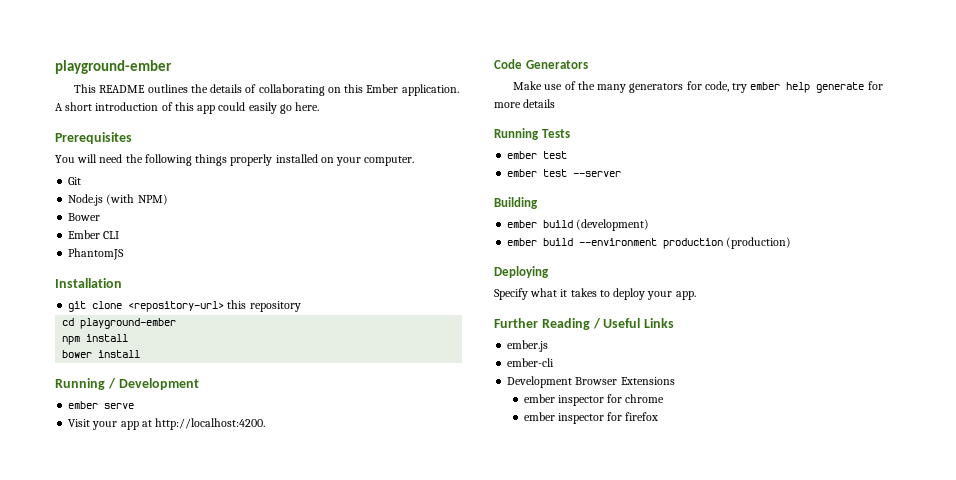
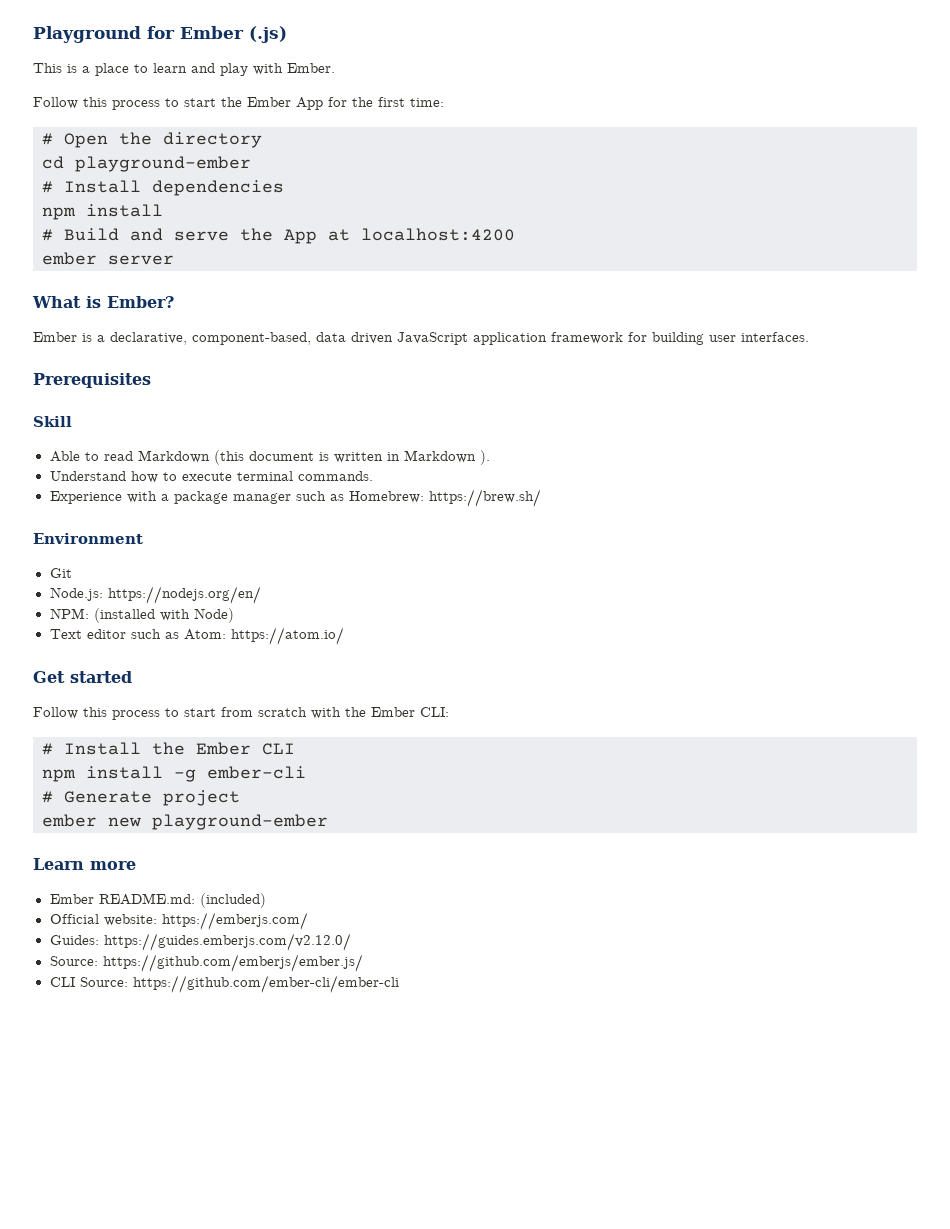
[55,60,172,74] [74,84,459,96] [55,102,320,114] [55,132,132,144] [55,154,415,166] [68,177,82,185] [68,194,168,206] [68,213,101,221] [68,230,120,239] [68,248,125,260] [55,278,122,288] [68,300,301,312] playground-ember // This README outlines the details of collaborating on this Ember application. A short introduction of this app could easily go here. // Prerequisites // You will need the following things properly installed on your computer. // Git // Node.js (with NPM) // Bower // Ember CLI // PhantomJS // Installation // git clone <repository-url> this repository -> [33,26,287,43] [33,63,335,76] [33,97,444,110] [42,132,262,148] Playground for Ember (.js) // This is a place to learn and play with Ember. // Follow this process to start the Ember App for the first time: // # Open the directory
(177, 323) none -> [42,180,284,196] // # Install dependencies
[62,350,141,358] [55,378,199,390] [68,401,135,409] [68,418,266,430] [494,59,588,69] [513,81,883,93] [494,99,556,108] [494,128,570,140] [507,151,568,159] [507,169,622,177] [494,197,538,209] [507,219,650,231] [507,237,792,249] [494,266,549,278] [494,288,696,300] [494,318,675,330] [507,340,549,352] [507,358,555,367] [507,376,675,388] [523,394,665,406] [523,412,659,424] bower install // Running / Development // ember serve // Visit your app at http://localhost:4200. // Code Generators // Make use of the many generators for code, try ember help generate for more details // Running Tests // ember test // ember test --server // Building // ember build (development) // ember build --environment production (production) // Deploying // Specify what it takes to deploy your app. // Further Reading / Useful Links // ember.js // ember-cli // Development Browser Extensions // ember inspector for chrome // ember inspector for firefox -> [42,228,515,244] [42,252,174,265] [32,296,174,308] [33,332,809,345] [33,373,151,388] [33,416,72,427] [49,450,490,465] [49,471,373,483] [49,489,541,507] [33,533,143,544] [49,568,72,578] [49,586,261,604] [49,608,234,623] [49,627,344,645] [33,671,132,683] [33,707,449,720] [42,742,295,755] [42,766,306,782] [42,790,240,806] [42,814,328,830] [33,858,136,870] [49,893,266,908] [49,912,308,930] [49,933,351,951] [49,954,363,972] [49,975,399,993] # Build and serve the App at localhost:4200 // ember server // What is Ember? // Ember is a declarative, component-based, data driven JavaScript application framework for building user interfaces. // Prerequisites // Skill // Able to read Markdown (this document is written in Markdown ). // Understand how to execute terminal commands. // Experience with a package manager such as Homebrew: https://brew.sh/ // Environment // Git // Node.js: https://nodejs.org/en/ // NPM: (installed with Node) // Text editor such as Atom: https://atom.io/ // Get started // Follow this process to start from scratch with the Ember CLI: // # Install the Ember CLI // npm install -g ember-cli // # Generate project // ember new playground-ember // Learn more // Ember README.md: (included) // Official website: https://emberjs.com/ // Guides: https://guides.emberjs.com/v2.12.0/ // Source: https://github.com/emberjs/ember.js/ // CLI Source: https://github.com/ember-cli/ember-cli

